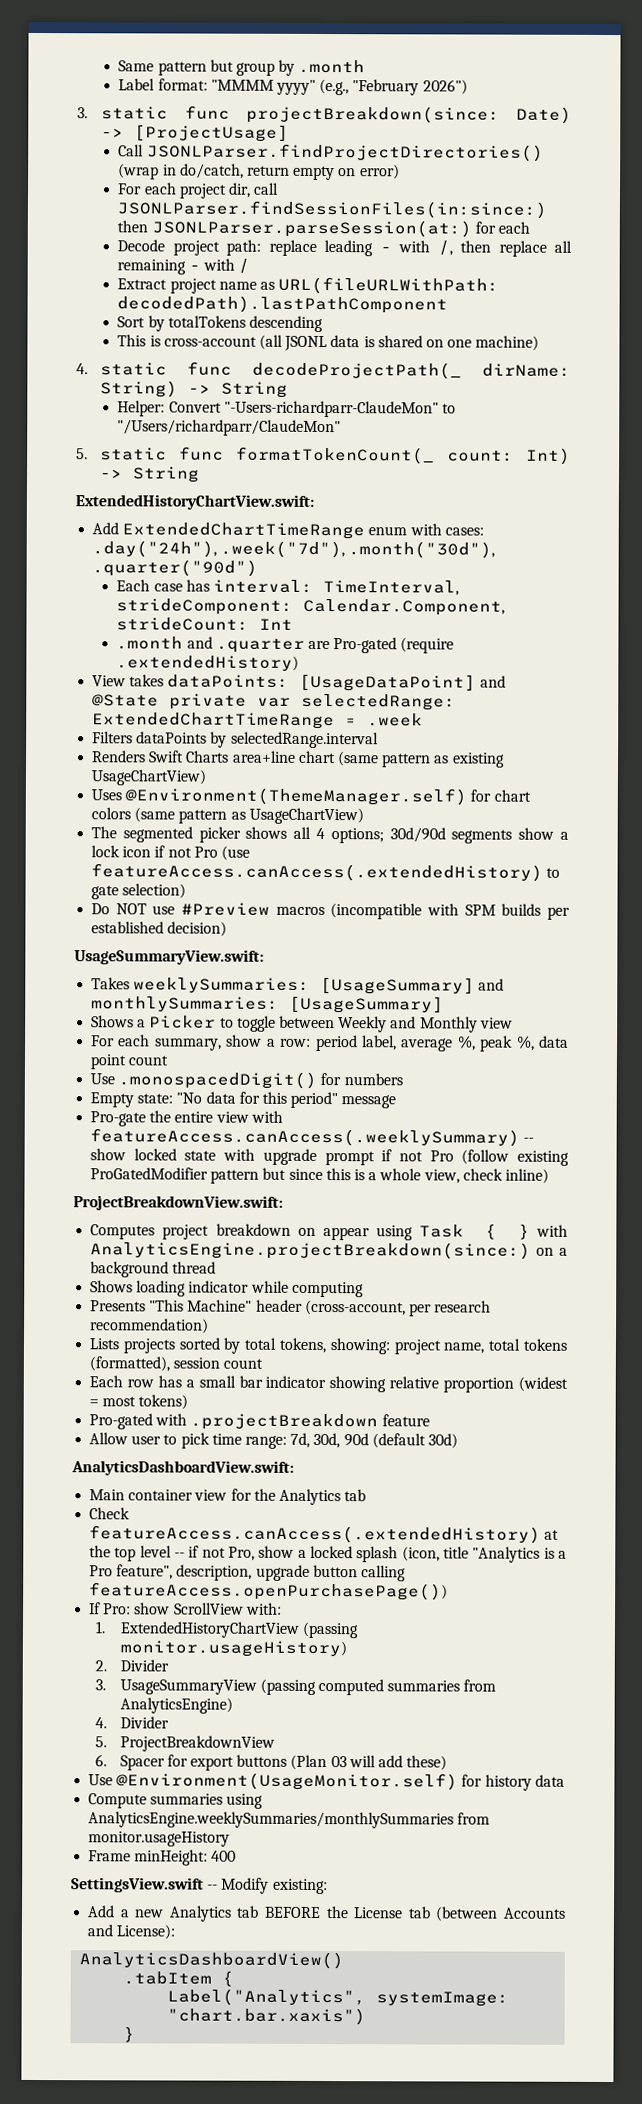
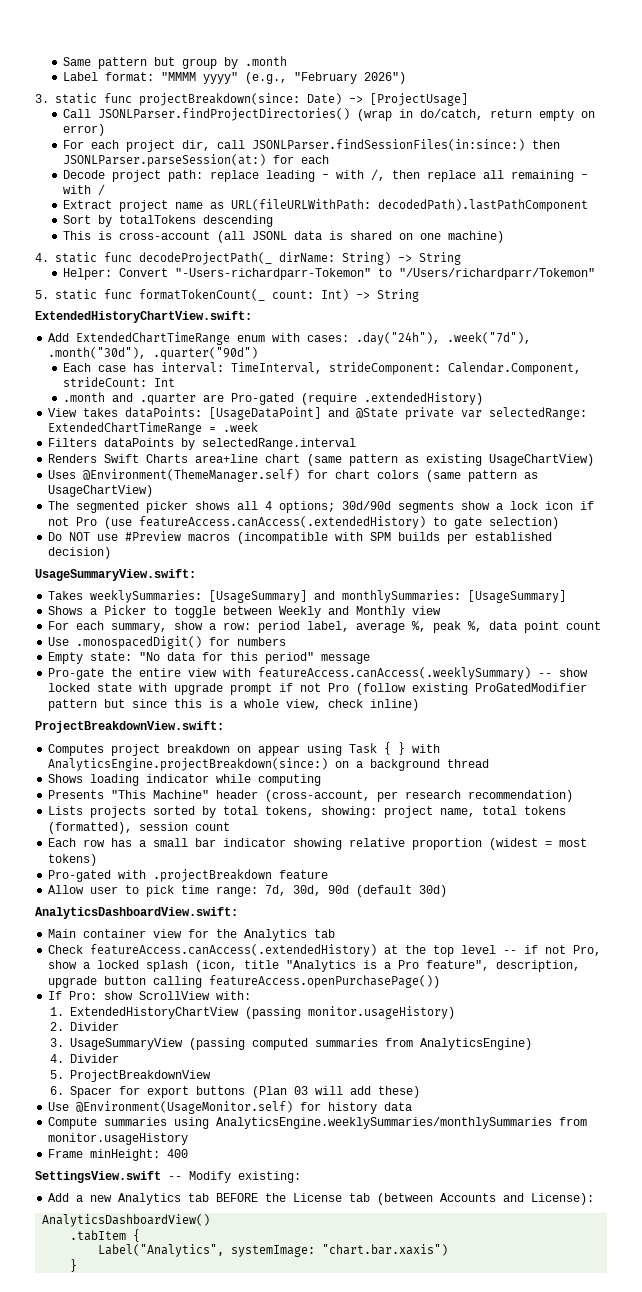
[223,400,456,418] [117,419,342,437] "-Users-richardparr-ClaudeMon" to "/Users/richardparr/ClaudeMon" -> [175,268,596,280] "-Users-richardparr-Tokemon" to "/Users/richardparr/Tokemon"

